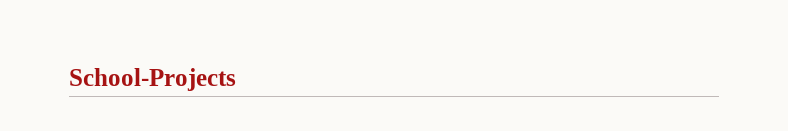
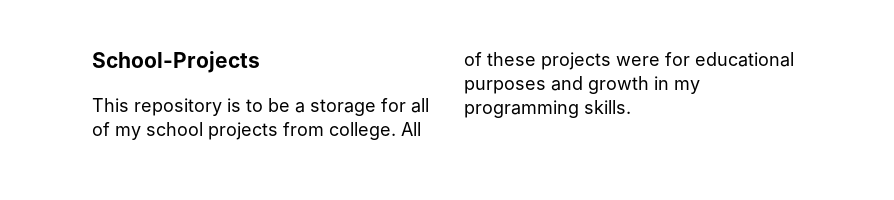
(236, 79) none -> [92,98,429,116] [92,122,421,140] [464,52,794,70] [464,76,700,94] [464,100,631,118] // This repository is to be a storage for all of my school projects from college. All of these projects were for educational purposes and growth in my programming skills.

